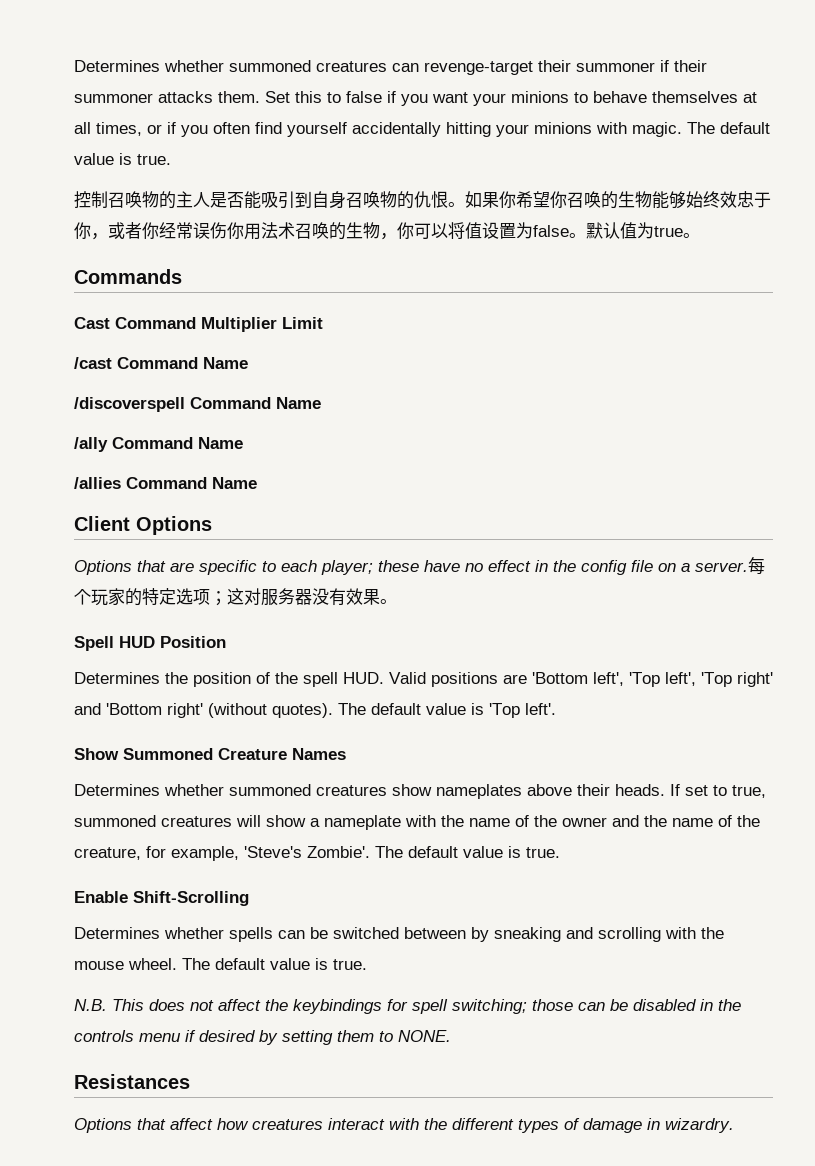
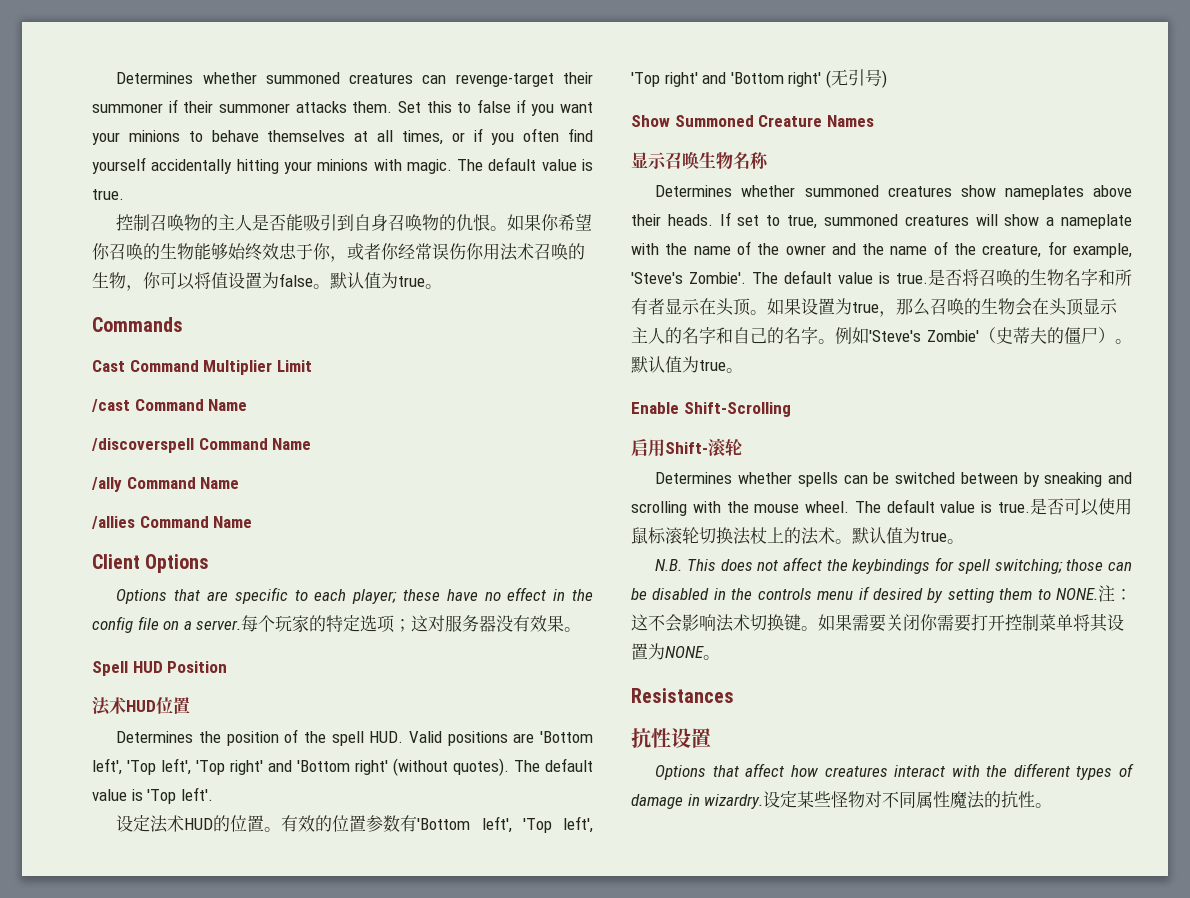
(226, 642) none -> [92,697,190,716] // 法术HUD位置
(556, 709) none -> [116,815,593,833] [631,69,887,88] // 设定法术HUD的位置。有效的位置参数有'Bottom left', 'Top left', 'Top right' and 'Bottom right' (无引号)
(346, 754) none -> [631,151,769,169] // 显示召唤生物名称
(560, 852) none -> [928,269,1132,286] [631,298,1118,317] [631,327,1132,344] [631,356,743,373] 是否将召唤的生物名字和所有者显示在头顶。如果设置为true，那么召唤的生物会在头顶显示主人的名字和自己的名字。例如'Steve's Zombie'（史蒂夫的僵尸）。默认值为true。
(249, 898) none -> [631,438,742,457] // 启用Shift-滚轮
(367, 964) none -> [1030,498,1132,516] [631,527,964,545] 是否可以使用鼠标滚轮切换法杖上的法术。默认值为true。
(451, 1036) none -> [1098,585,1132,602] [631,613,1124,632] [631,643,720,660] 注：这不会影响法术切换键。如果需要关闭你需要打开控制菜单将其设置为NONE。
(190, 1081) none -> [631,728,711,748] // 抗性设置
(734, 1125) none -> [763,791,1053,809] 设定某些怪物对不同属性魔法的抗性。

